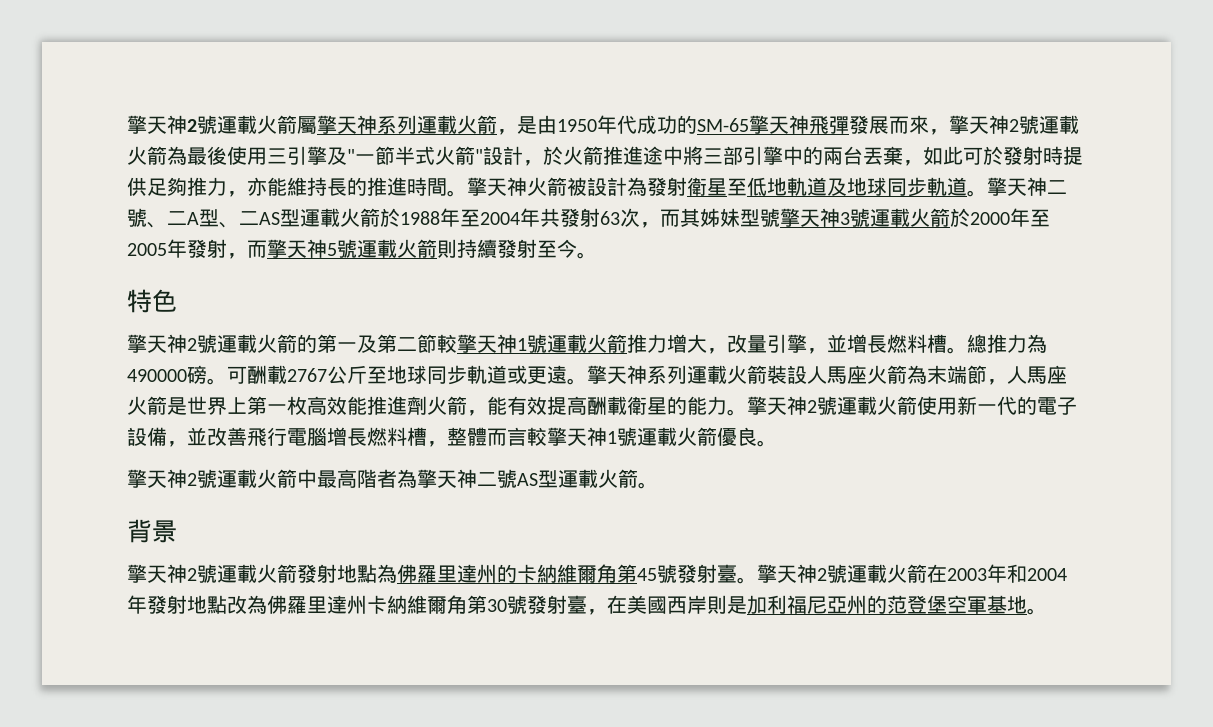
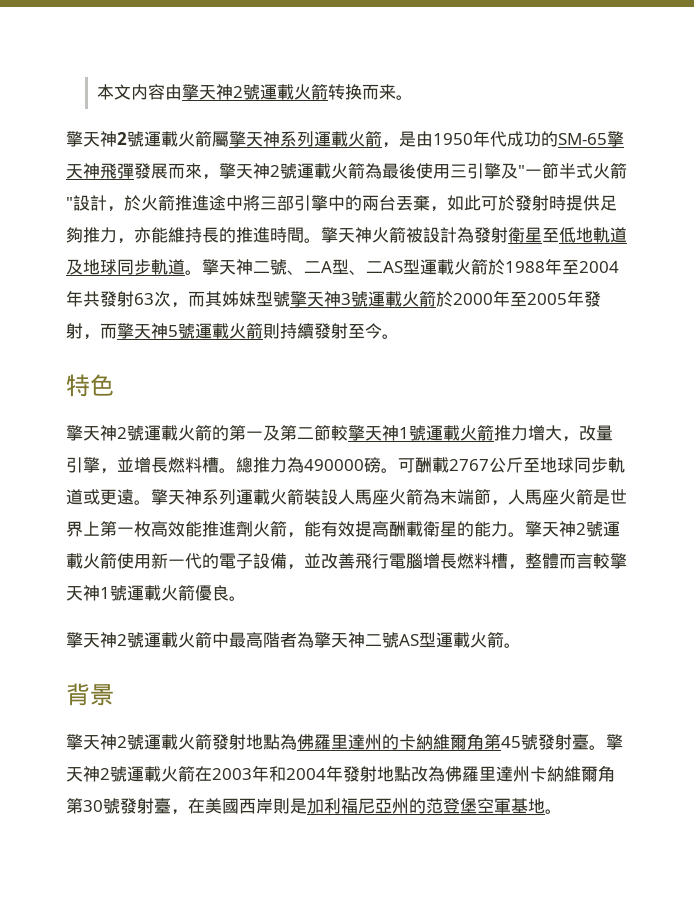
(127, 124) none -> [97,84,414,100] 本文内容由擎天神2號運載火箭转换而来。 //

